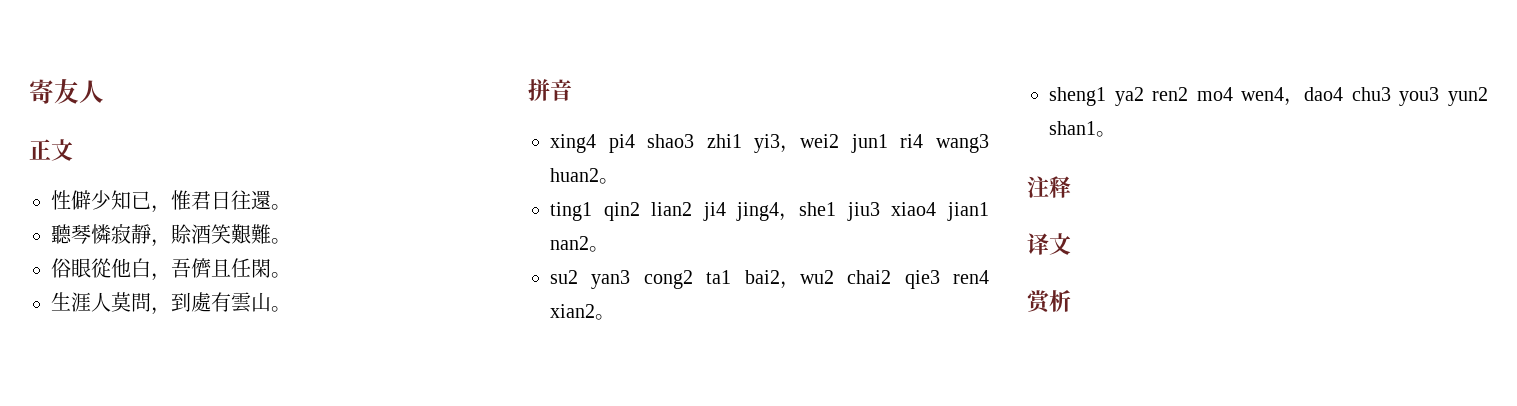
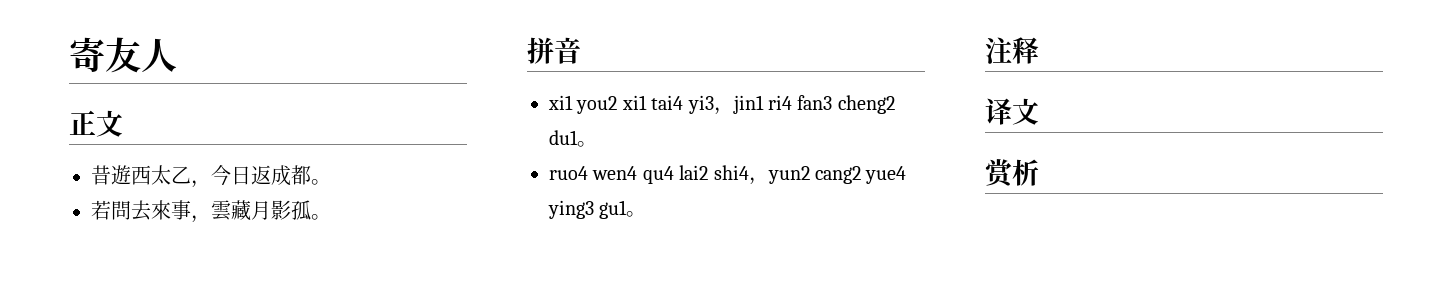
[51,190,291,213] [51,224,291,247] [51,258,291,281] [51,292,291,315] [528,79,572,101] [550,134,989,153] [550,168,619,184] [550,202,989,221] [550,236,609,252] [550,270,989,289] [550,304,615,320] [1049,87,1488,106] [1049,121,1096,135] 性僻少知已，惟君日往還。 // 聽琴憐寂靜，賒酒笑艱難。 // 俗眼從他白，吾儕且任閑。 // 生涯人莫問，到處有雲山。 // 拼音 // xing4 pi4 shao3 zhi1 yi3，wei2 jun1 ri4 wang3 huan2。 // ting1 qin2 lian2 ji4 jing4，she1 jiu3 xiao4 jian1 nan2。 // su2 yan3 cong2 ta1 bai2，wu2 chai2 qie3 ren4 xian2。 // sheng1 ya2 ren2 mo4 wen4，dao4 chu3 you3 yun2 shan1 -> [91,165,331,188] [91,200,331,223] [527,37,581,64] [548,95,895,115] [549,130,597,147] [549,165,907,185] [548,200,628,219] 昔遊西太乙，今日返成都。 // 若問去來事，雲藏月影孤。 // 拼音 // xi1 you2 xi1 tai4 yi3，jin1 ri4 fan3 cheng2 du1。 // ruo4 wen4 qu4 lai2 shi4，yun2 cang2 yue4 ying3 gu1

